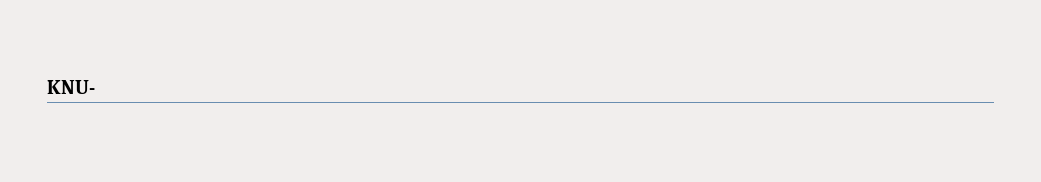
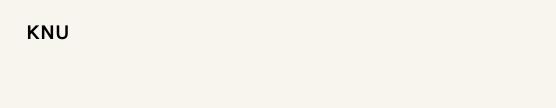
[47,80,95,94] KNU- -> [26,25,69,40] KNU

